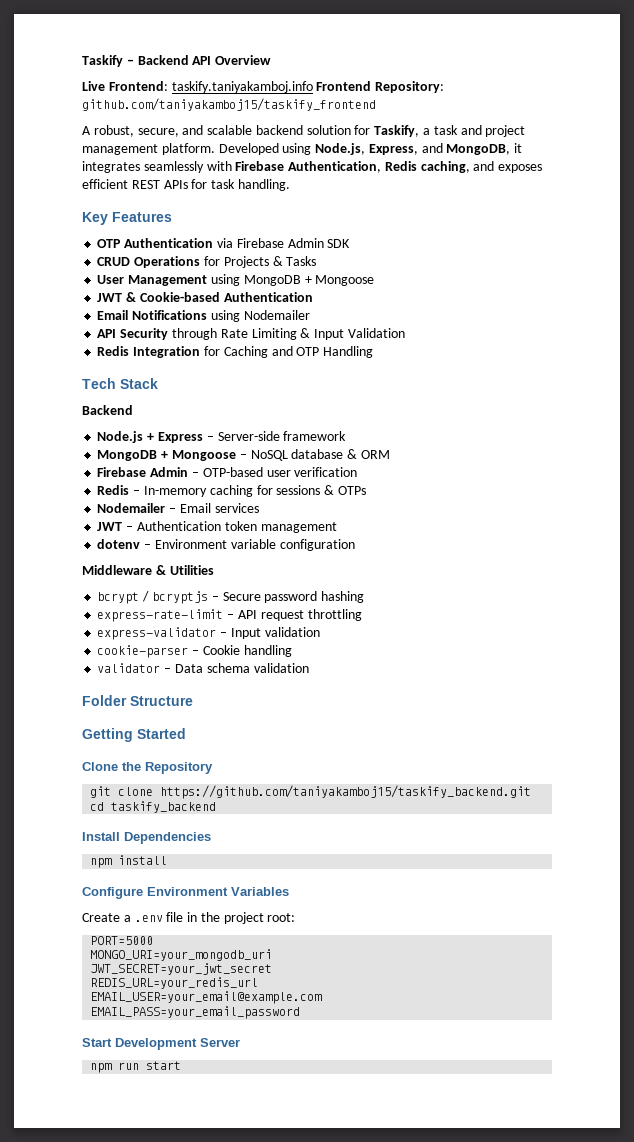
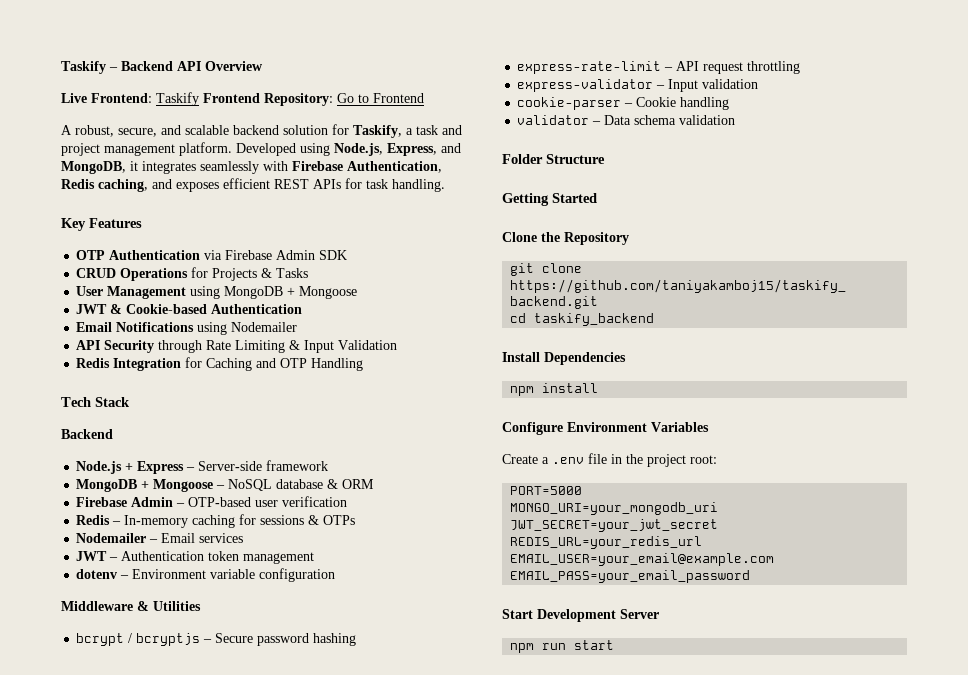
[171,81,313,93] taskify.taniyakamboj.info -> [156,92,199,106] Taskify
[82,98,376,111] github.com/taniyakamboj15/taskify_frontend -> [337,93,424,103] Go to Frontend

